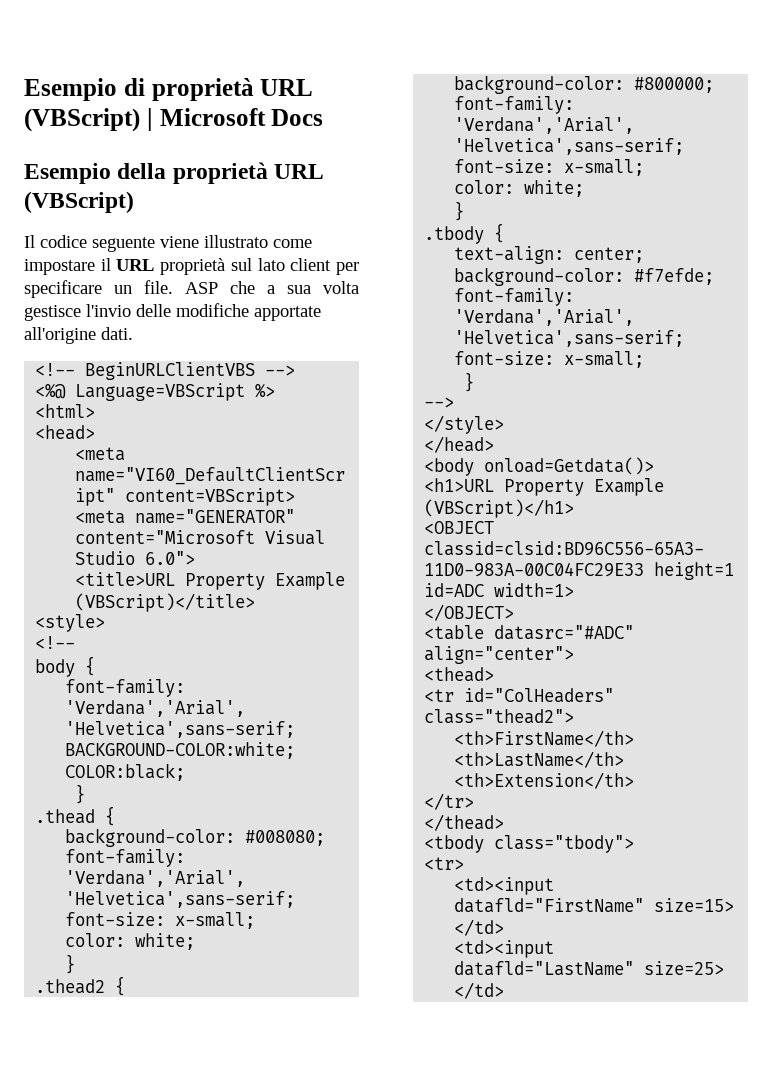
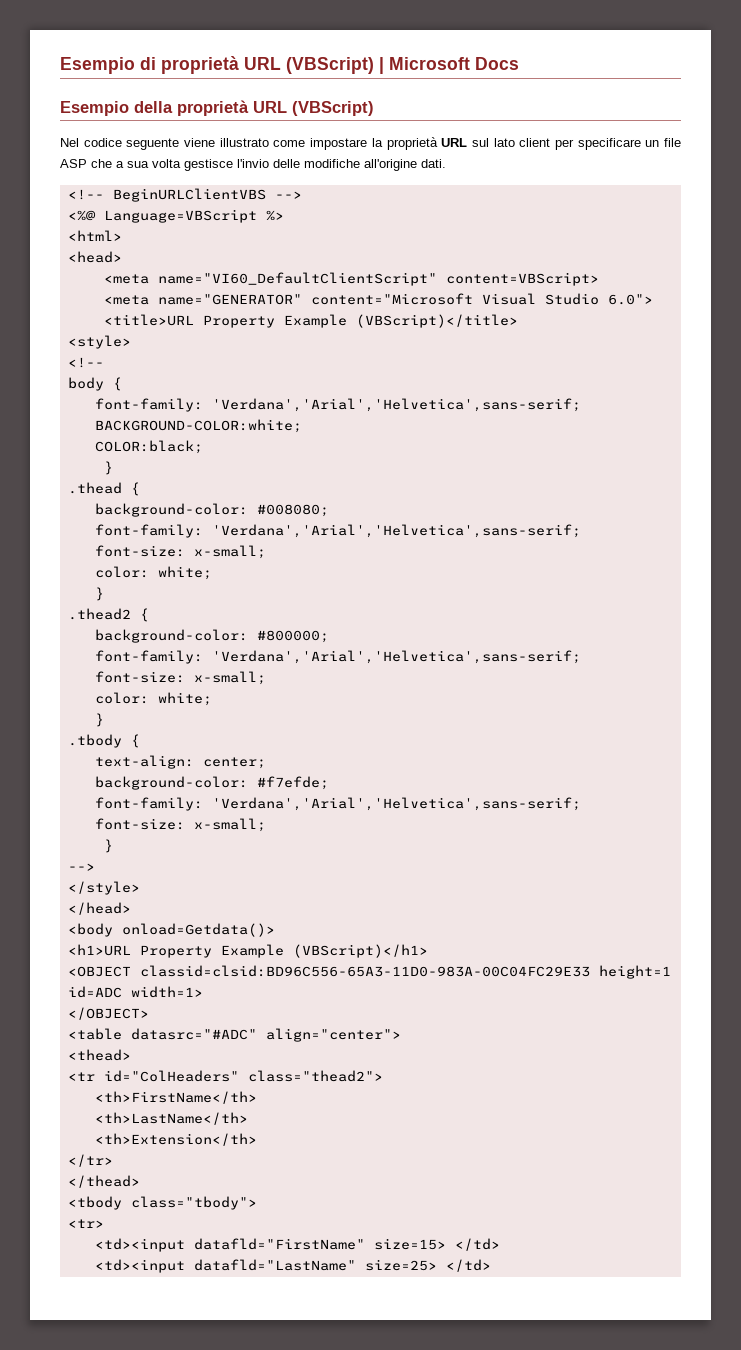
[24,235,35,248] Il -> [60,138,79,147] Nel
[100,258,226,275] il URL proprietà -> [371,137,468,150] la proprietà URL
[144,280,173,294] file. -> [664,138,681,147] file
[254,306,321,321] apportate -> (360, 163) none

